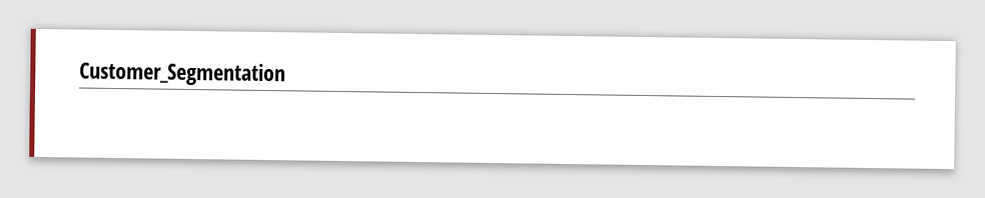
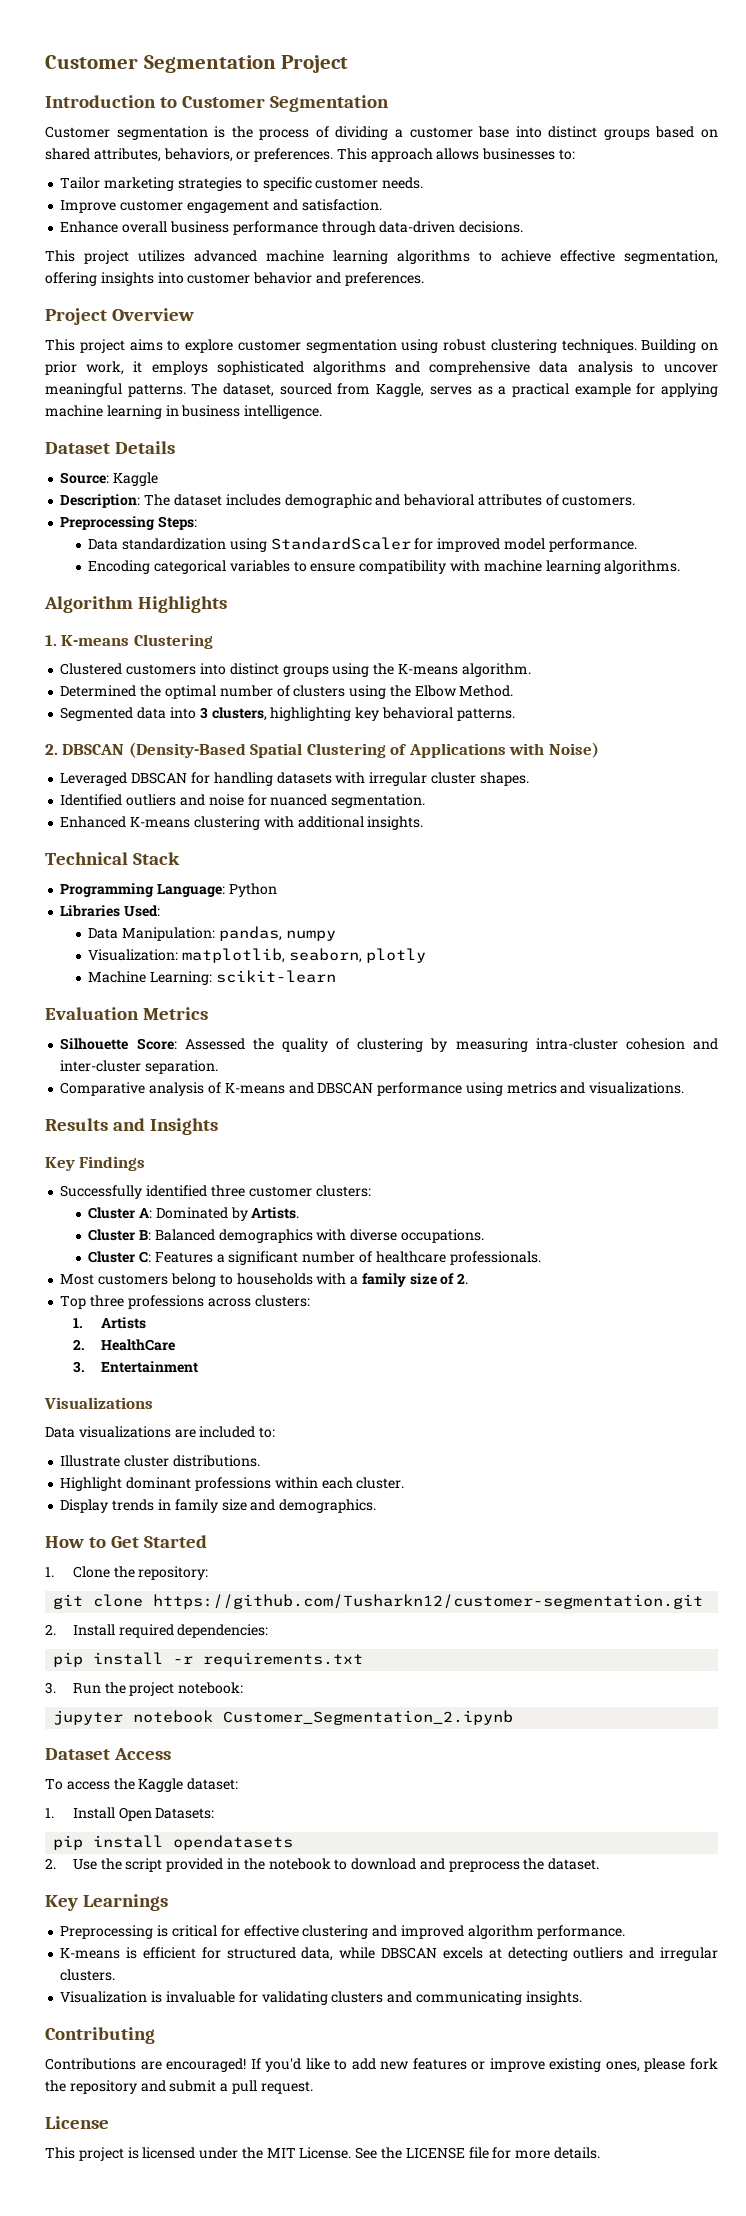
[79,61,286,87] Customer_Segmentation -> [45,55,349,73] [45,95,389,112] [45,126,718,140] [45,148,576,162] [60,177,424,191] [60,199,382,213] [60,221,524,235] [45,250,718,264] [45,272,424,286] [45,308,194,325] [45,339,718,353] [45,361,718,375] [45,383,718,397] [45,405,323,419] [45,441,175,454] [60,472,159,486] [60,494,636,508] [60,516,198,530] [88,537,637,552] [88,560,681,574] [44,596,227,613] [45,634,213,649] [60,663,531,677] [60,685,514,699] [60,707,515,721] [45,742,599,758] [60,772,529,786] [60,794,426,808] [60,816,424,830] [45,852,180,865] [60,883,277,897] [60,905,161,917] [88,926,336,941] [88,948,426,963] [88,970,336,985] [45,1007,208,1020] [60,1038,718,1052] [60,1060,219,1074] [60,1082,685,1096] [45,1118,218,1135] [45,1156,146,1171] [60,1185,371,1199] [88,1207,300,1221] [88,1229,484,1243] [88,1251,541,1265] [60,1273,469,1287] [60,1295,310,1309] [72,1317,146,1329] [72,1339,175,1351] [72,1361,198,1373] [44,1397,153,1409] [45,1426,276,1438] [60,1455,260,1467] [60,1477,405,1491] [60,1499,377,1513] [45,1535,207,1548] [45,1566,209,1580] [53,1594,704,1609] [45,1624,269,1638] [53,1652,364,1667] [45,1682,244,1696] [53,1710,514,1725] [45,1748,171,1760] [45,1778,239,1792] [45,1807,215,1821] [53,1835,294,1850] [45,1858,600,1872] [45,1894,168,1911] [60,1925,626,1939] [60,1947,718,1961] [60,1969,116,1981] [60,1991,582,2005] [45,2027,155,2044] [45,2058,718,2072] [45,2080,313,2094] [45,2116,109,2129] [45,2147,600,2161] Customer Segmentation Project // Introduction to Customer Segmentation // Customer segmentation is the process of dividing a customer base into distinct groups based on shared attributes, behaviors, or preferences. This approach allows businesses to: // Tailor marketing strategies to specific customer needs. // Improve customer engagement and satisfaction. // Enhance overall business performance through data-driven decisions. // This project utilizes advanced machine learning algorithms to achieve effective segmentation, offering insights into customer behavior and preferences. // Project Overview // This project aims to explore customer segmentation using robust clustering techniques. Building on prior work, it employs sophisticated algorithms and comprehensive data analysis to uncover meaningful patterns. The dataset, sourced from Kaggle, serves as a practical example for applying machine learning in business intelligence. // Dataset Details // Source: Kaggle // Description: The dataset includes demographic and behavioral attributes of customers. // Preprocessing Steps: // Data standardization using StandardScaler for improved model performance. // Encoding categorical variables to ensure compatibility with machine learning algorithms. // Algorithm Highlights // 1. K-means Clustering // Clustered customers into distinct groups using the K-means algorithm. // Determined the optimal number of clusters using the Elbow Method. // Segmented data into 3 clusters, highlighting key behavioral patterns. // 2. DBSCAN (Density-Based Spatial Clustering of Applications with Noise) // Leveraged DBSCAN for handling datasets with irregular cluster shapes. // Identified outliers and noise for nuanced segmentation. // Enhanced K-means clustering with additional insights. // Technical Stack // Programming Language: Python // Libraries Used: // Data Manipulation: pandas, numpy // Visualization: matplotlib, seaborn, plotly // Machine Learning: scikit-learn // Evaluation Metrics // Silhouette Score: Assessed the quality of clustering by measuring intra-cluster cohesion and inter-cluster separation. // Comparative analysis of K-means and DBSCAN performance using metrics and visualizations. // Results and Insights // Key Findings // Successfully identified three customer clusters: // Cluster A: Dominated by Artists. // Cluster B: Balanced demographics with diverse occupations. // Cluster C: Features a significant number of healthcare professionals. // Most customers belong to households with a family size of 2. // Top three professions across clusters: // 1. Artists // 2. HealthCare // 3. Entertainment // Visualizations // Data visualizations are included to: // Illustrate cluster distributions. // Highlight dominant professions within each cluster. // Display trends in family size and demographics. // How to Get Started // 1. Clone the repository: // git clone https://github.com/Tusharkn12/customer-segmentation.git // 2. Install required dependencies: // pip install -r requirements.txt // 3. Run the project notebook: // jupyter notebook Customer_Segmentation_2.ipynb // Dataset Access // To access the Kaggle dataset: // 1. Install Open Datasets: // pip install opendatasets // 2. Use the script provided in the notebook to download and preprocess the dataset. // Key Learnings // Preprocessing is critical for effective clustering and improved algorithm performance. // K-means is efficient for structured data, while DBSCAN excels at detecting outliers and irregular clusters. // Visualization is invaluable for validating clusters and communicating insights. // Contributing // Contributions are encouraged! If you'd like to add new features or improve existing ones, please fork the repository and submit a pull request. // License // This project is licensed under the MIT License. See the LICENSE file for more details.

